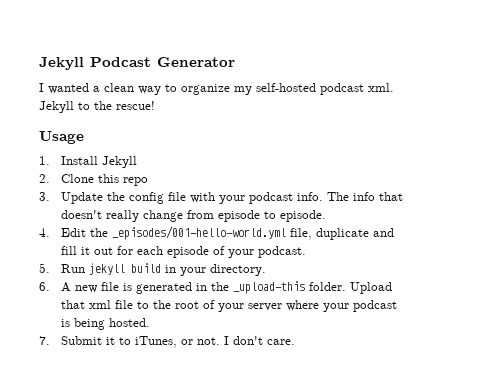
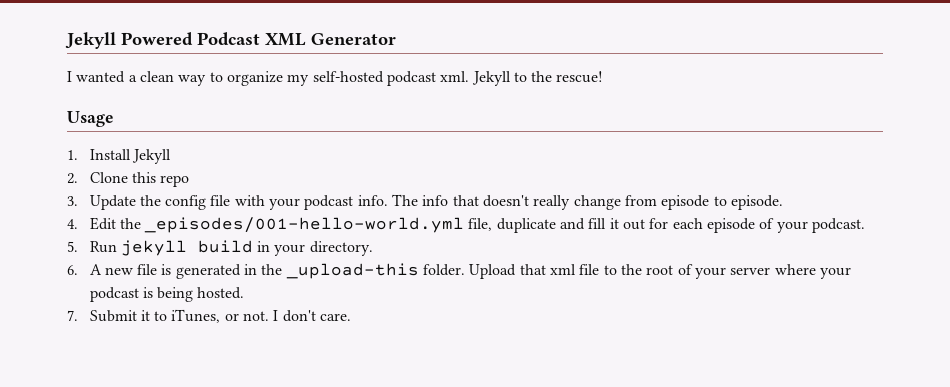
[39,57,151,70] Jekyll Podcast -> [65,32,306,49] Jekyll Powered Podcast XML

